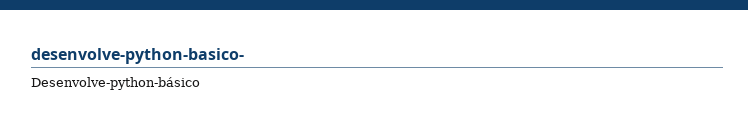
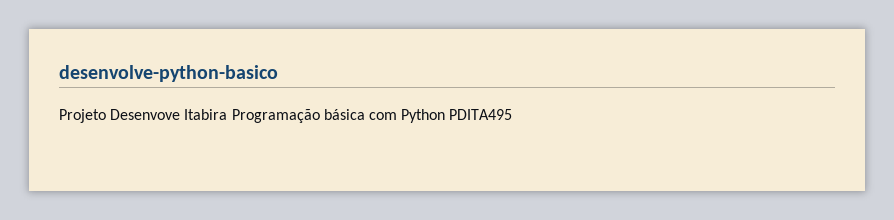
[31,48,244,64] [31,77,200,90] desenvolve-python-basico- // Desenvolve-python-básico -> [59,65,278,82] [59,109,513,123] desenvolve-python-basico // Projeto Desenvove Itabira Programação básica com Python PDITA495

